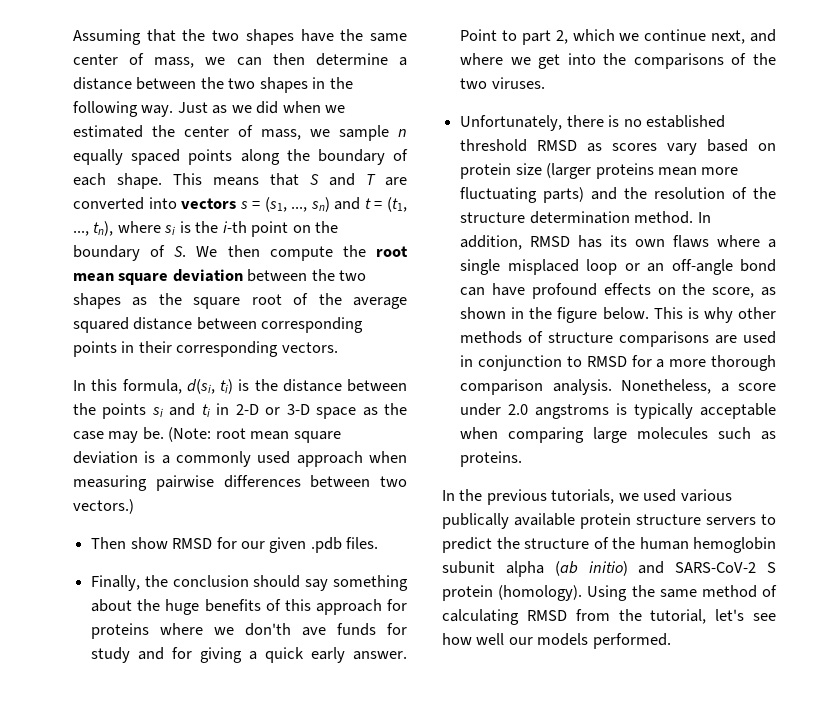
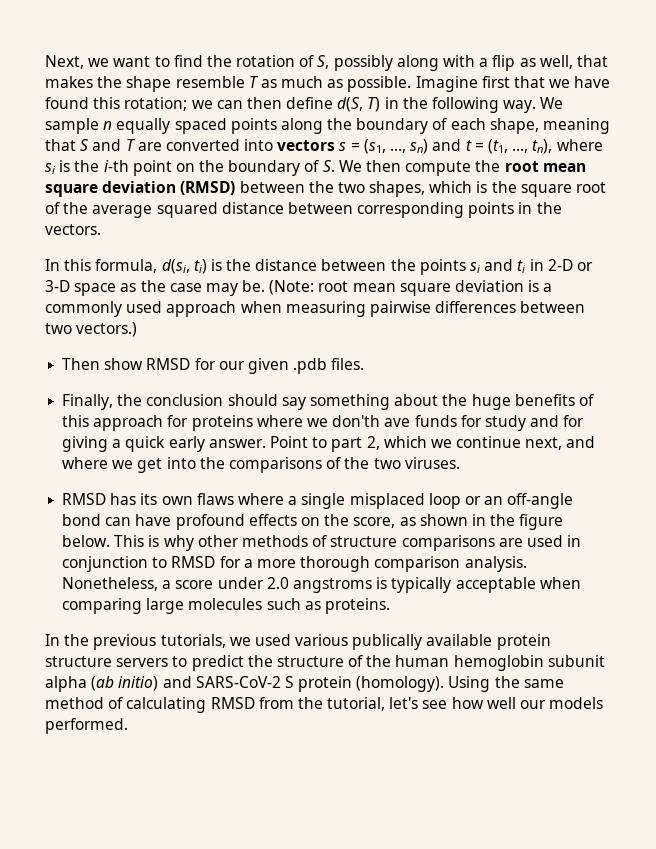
[73,29,407,45] [73,53,407,68] [73,77,353,93] [73,101,346,117] [73,125,330,140] Assuming that the two shapes have the same center of mass, we can then determine a distance between the two shapes in the following way. Just as we did when we estimated the center of mass, we -> [45,55,608,71] [45,76,611,92] [45,97,564,113] Next, we want to find the rotation of S, possibly along with a flip as well, that makes the shape resemble T as much as possible. Imagine first that we have found this rotation; we can then define d(S, T) in the following way. We
[117,173,259,189] shape. This means -> [489,118,611,134] shape, meaning
[247,269,367,282] [73,293,148,309] between the two shapes as -> [180,181,488,197] (RMSD) between the two shapes, which is
[138,341,279,357] their corresponding -> [536,202,562,214] the
[460,115,725,131] [460,139,776,155] [460,163,739,179] [460,187,776,203] [460,211,711,224] [460,235,523,250] Unfortunately, there is no established threshold RMSD as scores vary based on protein size (larger proteins mean more fluctuating parts) and the resolution of the structure determination method. In addition, -> (460, 463) none

